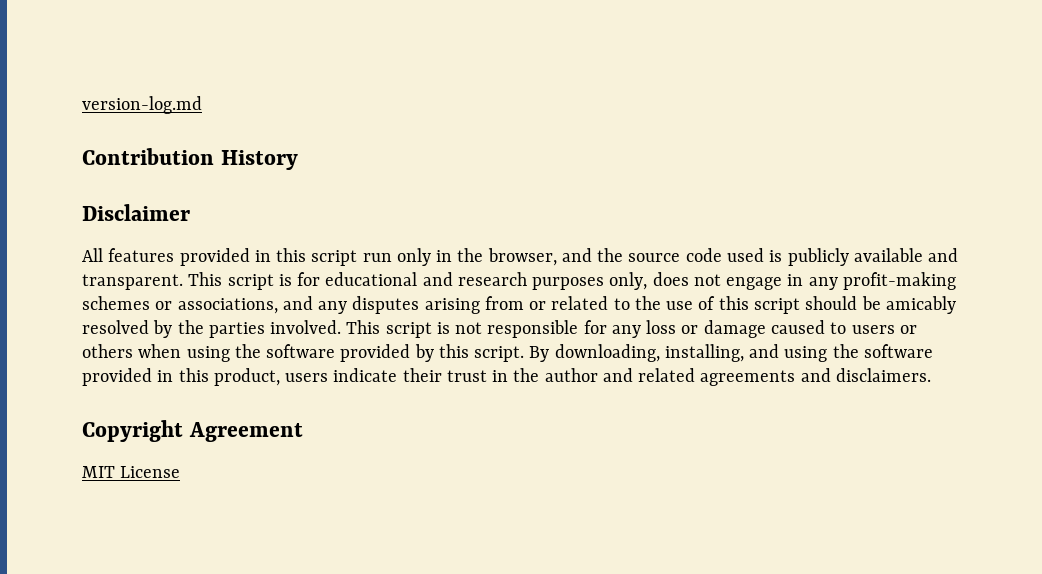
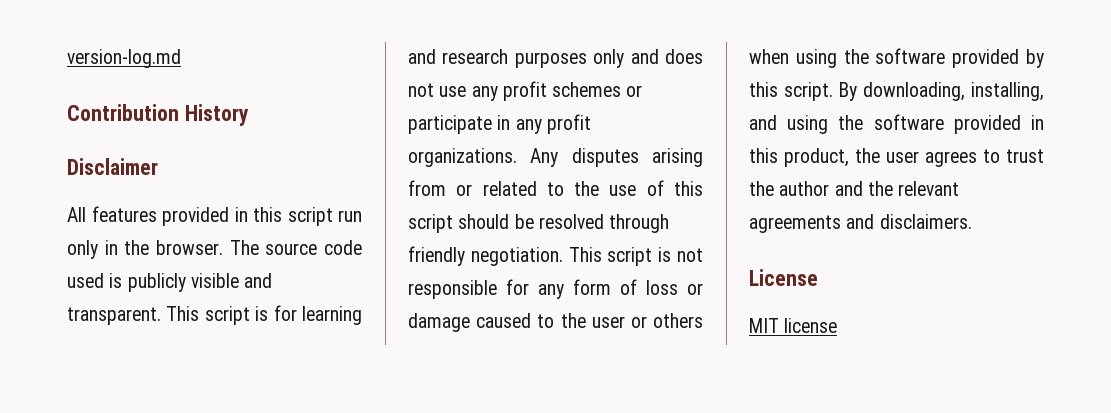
[487,248,624,266] browser, and the -> [156,240,259,255] browser. The
[853,248,923,262] available -> [190,273,239,288] visible
[325,272,418,286] educational -> [302,306,362,325] learning
[609,272,956,290] [82,296,348,314] only, does not engage in any profit-making schemes or associations, and any -> [593,49,703,68] [408,81,643,101] [408,114,591,134] [408,148,559,167] only and does not use any profit schemes or participate in any profit organizations. Any
[885,296,956,314] [82,320,342,338] amicably resolved by the parties involved. -> [538,214,670,233] [408,246,563,266] resolved through friendly negotiation.
(641, 331) none -> [573,279,637,295] form of
[851,325,895,334] users -> [560,313,625,328] the user
[285,368,509,382] users indicate their trust in -> [855,148,1044,167] the user agrees to trust
[638,368,696,382] related -> [867,181,960,196] the relevant
[82,420,303,442] Copyright Agreement -> [749,269,818,286] License
[120,466,181,478] License -> [784,318,838,333] license

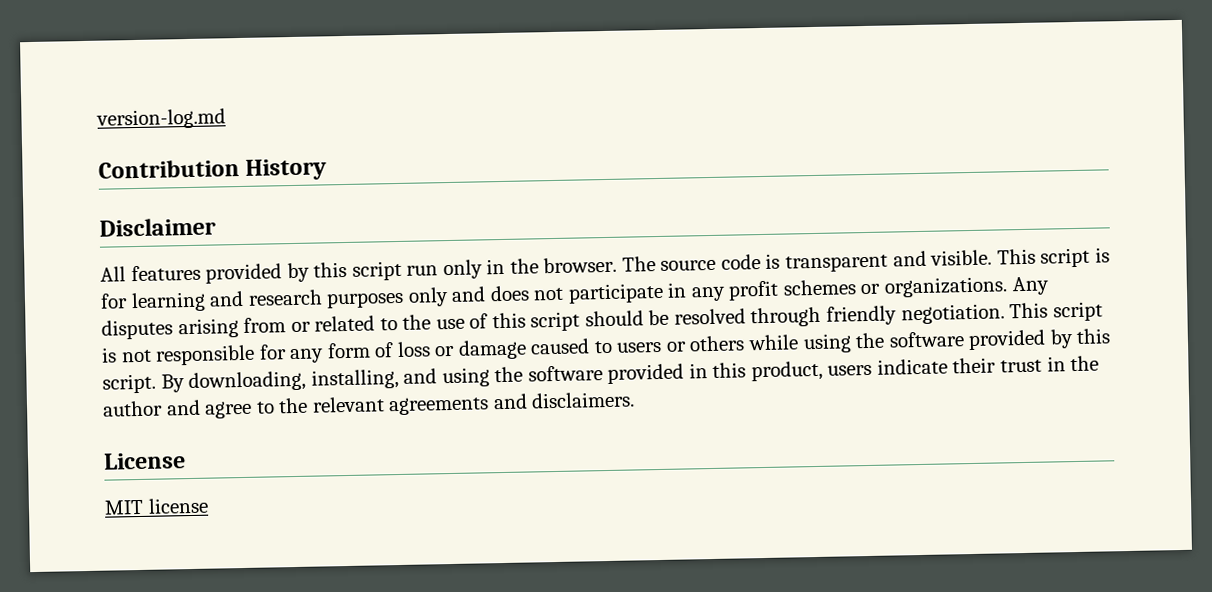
[234,207,248,222] in -> [286,262,310,283] by
[67,273,273,292] [67,307,161,325] used is publicly visible and transparent. -> [765,249,993,273] is transparent and visible.
[439,86,467,97] use -> [567,282,688,304] participate in
[408,114,591,134] participate in any profit -> (882, 289) none
[560,313,625,328] the user -> [616,341,663,353] users
[749,49,789,64] when -> [748,334,800,351] while
[855,148,1044,167] the user agrees to trust -> [827,356,1066,376] users indicate their trust in
(863, 188) none -> [204,400,275,419] agree to

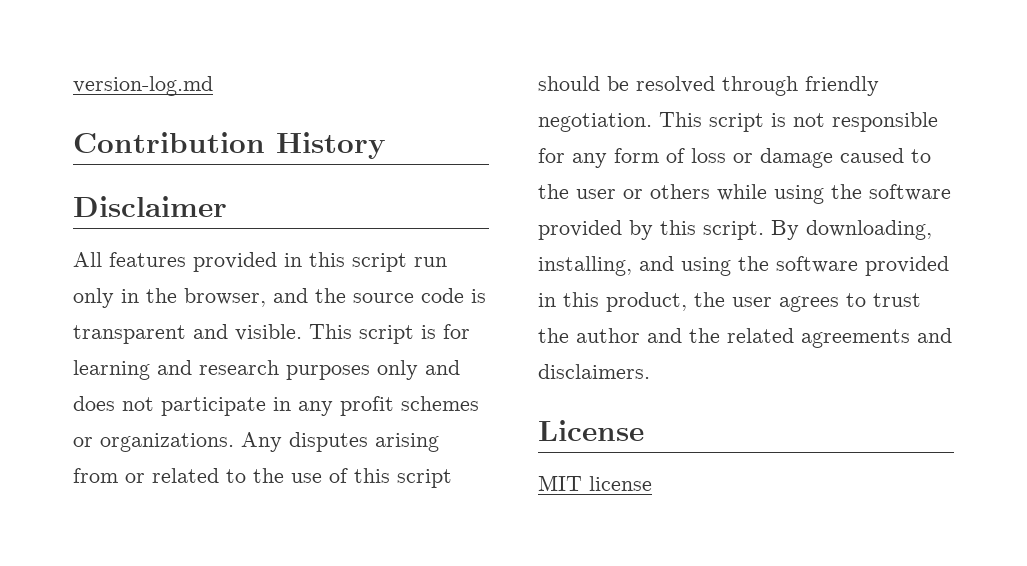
[286,262,310,283] by -> [284,253,302,267] in
[543,256,656,274] browser. The -> [184,288,346,307] browser, and the
[616,341,663,353] users -> [538,184,616,199] the user
[827,355,1100,376] [102,396,385,419] users indicate their trust in the author and agree to the relevant -> [694,292,921,312] [538,328,794,343] the user agrees to trust the author and the related

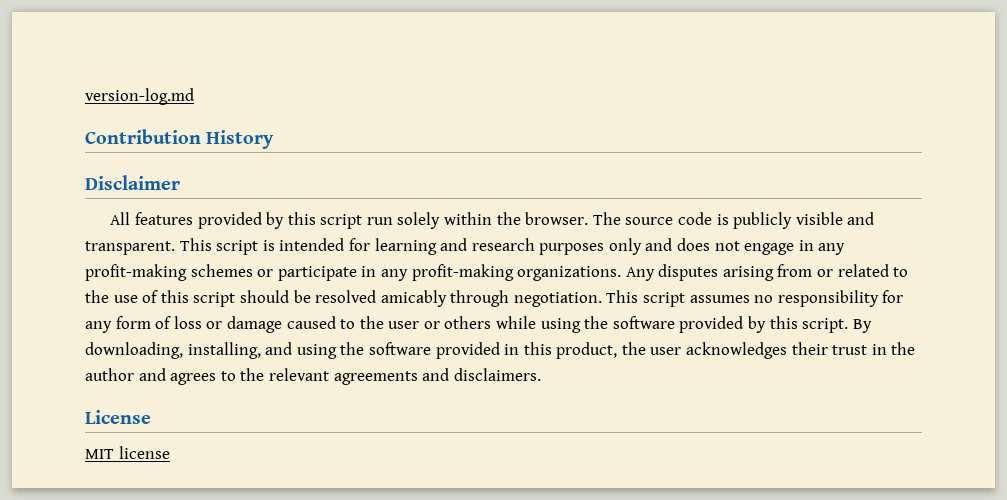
[284,253,302,267] in -> [266,212,285,229] by
[73,288,486,308] [73,324,436,344] only in the browser, and the source code is transparent and visible. This script is -> [397,212,875,229] [85,238,345,255] solely within the browser. The source code is publicly visible and transparent. This script is intended
[161,396,479,416] [73,437,93,447] participate in any profit schemes or -> [744,240,846,255] [85,264,514,281] engage in any profit-making schemes or participate in any profit-making
[722,76,879,96] through friendly -> [380,290,510,307] amicably through
[771,112,938,132] is not responsible -> [689,290,879,307] assumes no responsibility
[779,293,921,312] [538,328,794,343] agrees to trust the author and the related -> [686,342,916,359] [85,368,329,385] acknowledges their trust in the author and agrees to the relevant

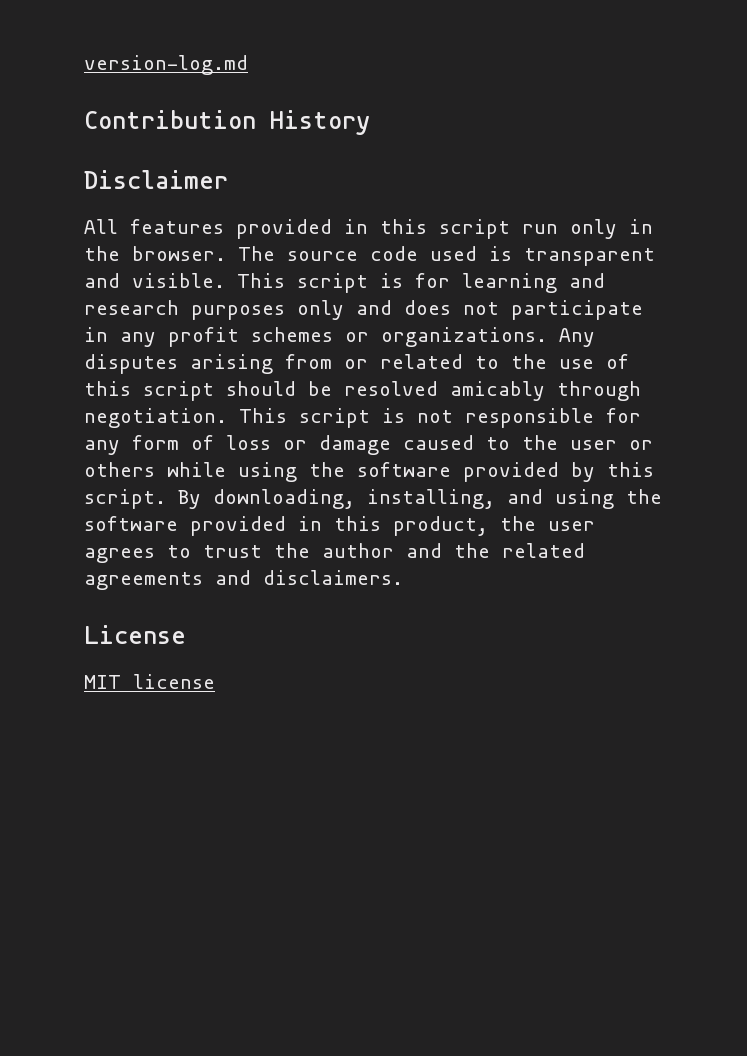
[266,212,285,229] by -> [344,219,368,234] in
[397,212,493,229] solely within -> [570,219,653,239] only in
[716,212,875,229] [85,238,345,255] is publicly visible and transparent. This script is intended -> [430,246,655,266] [84,273,403,293] used is transparent and visible. This script is
[744,240,846,255] [85,264,514,281] engage in any profit-making schemes or participate in any profit-making -> [511,300,643,320] [84,327,369,347] participate in any profit schemes or
[689,290,879,307] assumes no responsibility -> [382,408,594,428] is not responsible
[686,342,916,359] [85,368,329,385] acknowledges their trust in the author and agrees to the relevant -> [84,543,585,563] agrees to trust the author and the related

